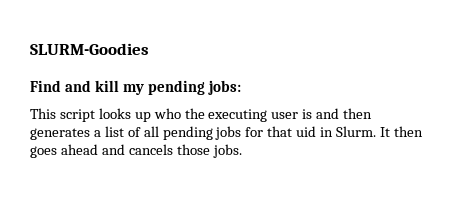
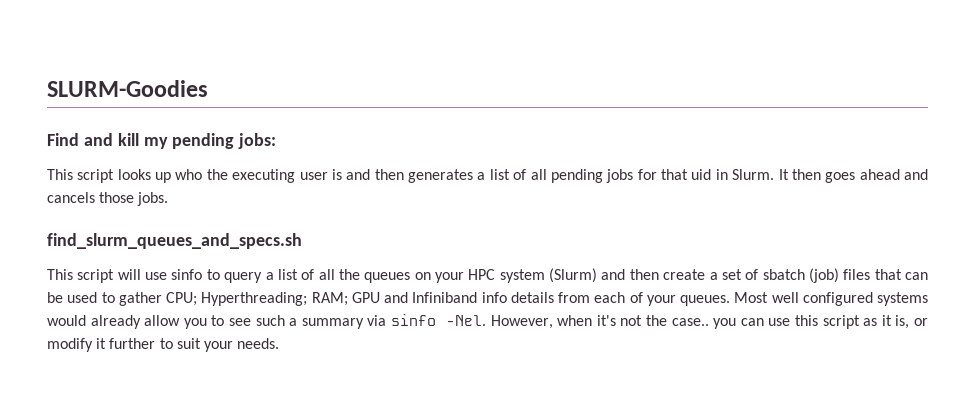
(242, 151) none -> [47,233,302,249] [47,268,929,283] [47,292,928,306] [47,314,929,329] [47,338,280,352] // find_slurm_queues_and_specs.sh // This script will use sinfo to query a list of all the queues on your HPC system (Slurm) and then create a set of sbatch (job) files that can be used to gather CPU; Hyperthreading; RAM; GPU and Infiniband info details from each of your queues. Most well configured systems would already allow you to see such a summary via sinfo -Nel. However, when it's not the case.. you can use this script as it is, or modify it further to suit your needs.

